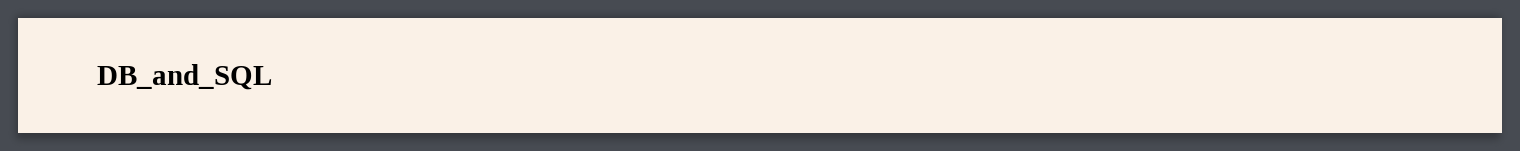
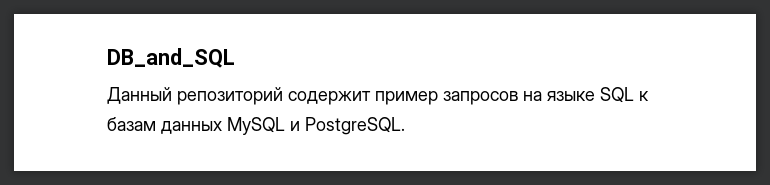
(272, 77) none -> [107,87,649,105] [107,117,405,135] // Данный репозиторий содержит пример запросов на языке SQL к базам данных MySQL и PostgreSQL.

